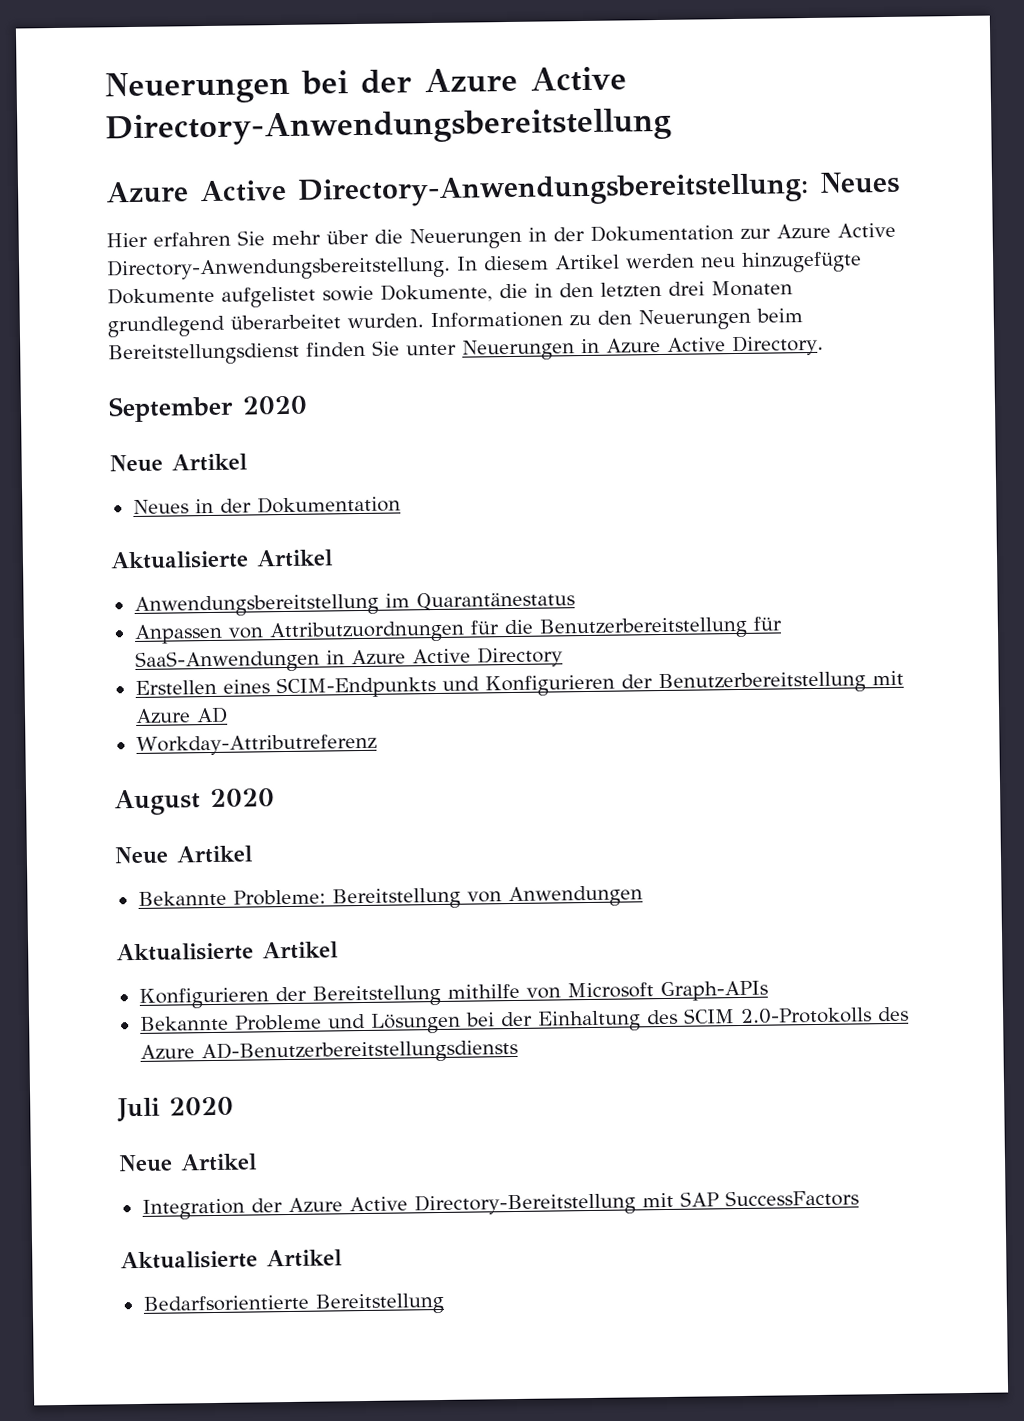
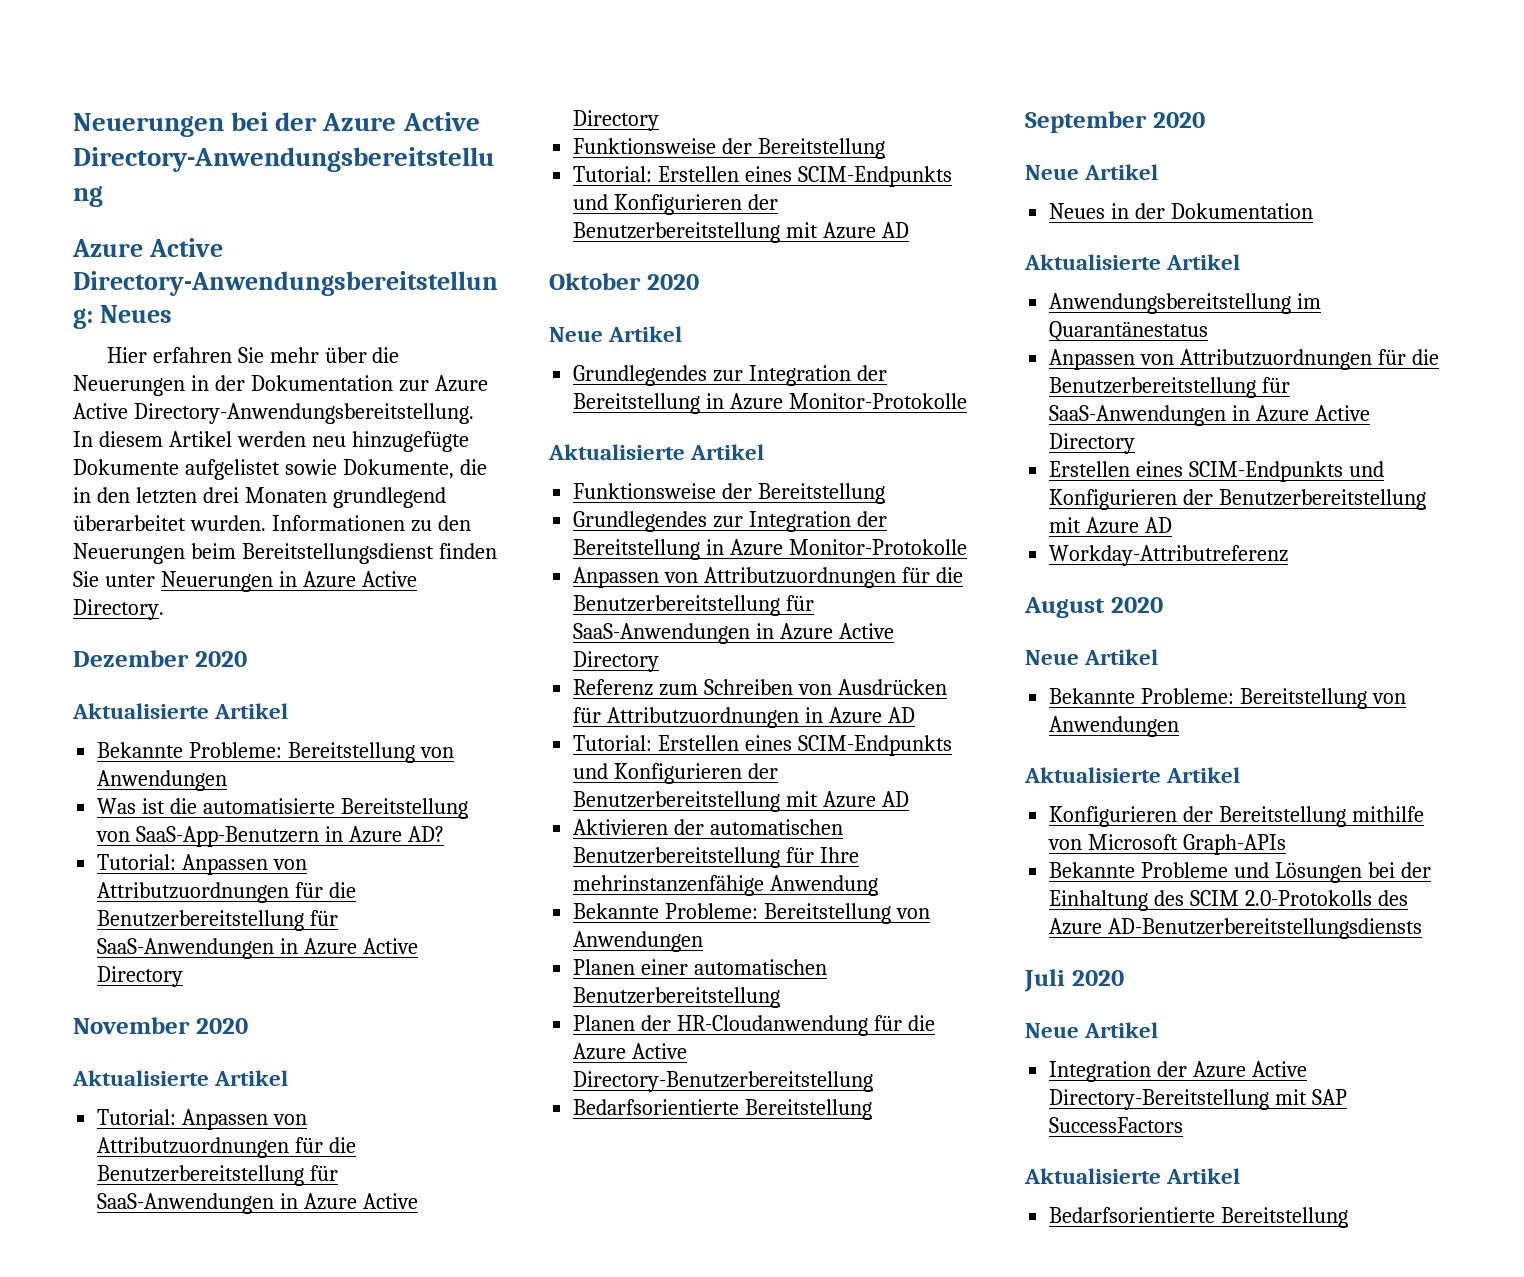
(824, 345) none -> [73,650,247,667] [72,703,289,719] [97,742,455,763] [97,770,228,791] [97,798,468,819] [96,826,444,847] [97,854,308,875] [97,882,357,903] [97,910,339,931] [97,938,419,959] [97,966,184,987] [73,1017,248,1034] [72,1070,289,1086] [97,1109,308,1130] [97,1137,357,1158] [97,1165,339,1186] [97,1193,419,1214] [573,110,660,131] [573,138,886,159] [573,166,953,187] [573,194,779,215] [573,222,910,243] [549,273,699,290] [549,326,683,342] [573,365,888,386] [573,393,968,414] [548,444,765,460] [573,483,886,504] [573,511,888,532] [573,539,968,560] [573,567,963,588] [573,595,815,616] [573,623,895,644] [573,651,660,672] [573,679,947,696] [573,707,915,728] [573,735,953,756] [573,763,779,784] [573,791,910,812] [573,819,844,835] [573,847,860,868] [573,875,879,896] [573,903,931,924] [573,931,704,952] [573,959,828,975] [573,987,781,1008] [573,1015,935,1036] [573,1043,688,1060] [573,1071,874,1092] [573,1099,873,1120] // Dezember 2020 // Aktualisierte Artikel // Bekannte Probleme: Bereitstellung von Anwendungen // Was ist die automatisierte Bereitstellung von SaaS-App-Benutzern in Azure AD? // Tutorial: Anpassen von Attributzuordnungen für die Benutzerbereitstellung für SaaS-Anwendungen in Azure Active Directory // November 2020 // Aktualisierte Artikel // Tutorial: Anpassen von Attributzuordnungen für die Benutzerbereitstellung für SaaS-Anwendungen in Azure Active Directory // Funktionsweise der Bereitstellung // Tutorial: Erstellen eines SCIM-Endpunkts und Konfigurieren der Benutzerbereitstellung mit Azure AD // Oktober 2020 // Neue Artikel // Grundlegendes zur Integration der Bereitstellung in Azure Monitor-Protokolle // Aktualisierte Artikel // Funktionsweise der Bereitstellung // Grundlegendes zur Integration der Bereitstellung in Azure Monitor-Protokolle // Anpassen von Attributzuordnungen für die Benutzerbereitstellung für SaaS-Anwendungen in Azure Active Directory // Referenz zum Schreiben von Ausdrücken für Attributzuordnungen in Azure AD // Tutorial: Erstellen eines SCIM-Endpunkts und Konfigurieren der Benutzerbereitstellung mit Azure AD // Aktivieren der automatischen Benutzerbereitstellung für Ihre mehrinstanzenfähige Anwendung // Bekannte Probleme: Bereitstellung von Anwendungen // Planen einer automatischen Benutzerbereitstellung // Planen der HR-Cloudanwendung für die Azure Active Directory-Benutzerbereitstellung // Bedarfsorientierte Bereitstellung

